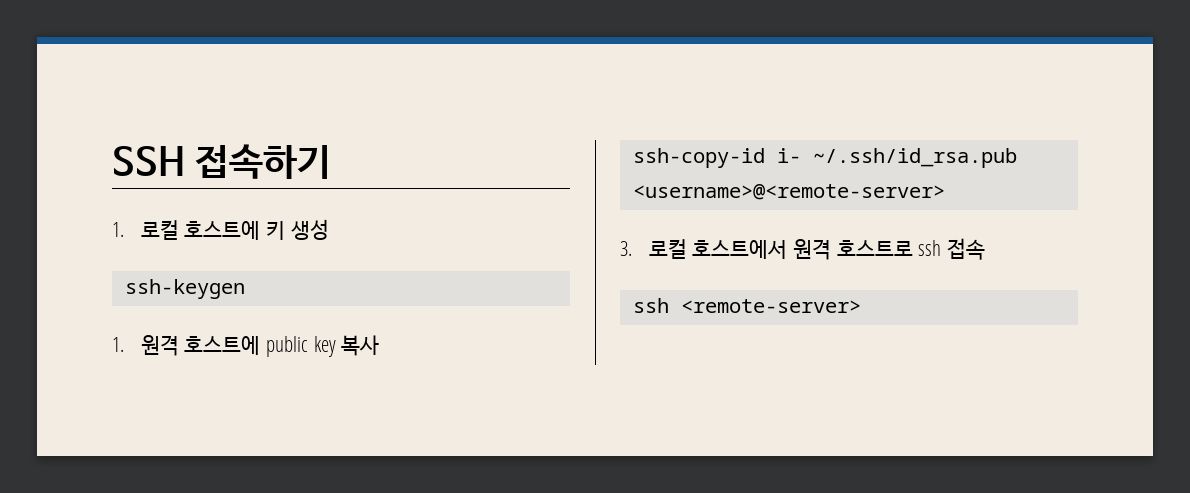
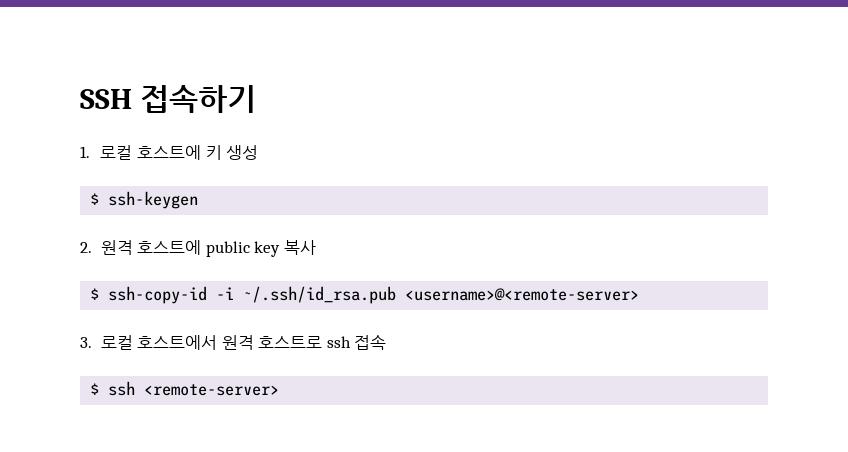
(329, 229) none -> [90,193,100,205] $
[112,337,124,352] 1. -> [80,242,92,253] 2.
[632,148,801,168] ssh-copy-id i- -> [90,286,235,304] $ ssh-copy-id -i
(986, 249) none -> [90,383,100,395] $

